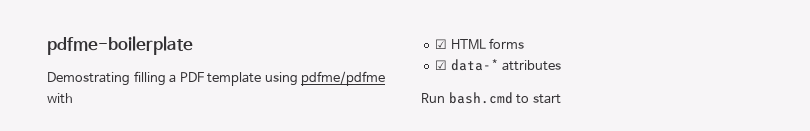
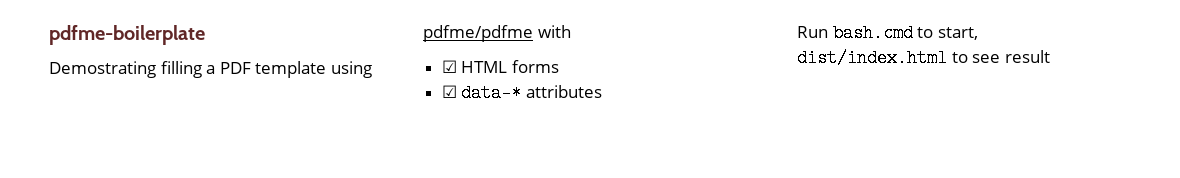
[532,94,561,104] start -> [937,27,978,40] [797,49,1050,67] start, dist/index.html to see result

